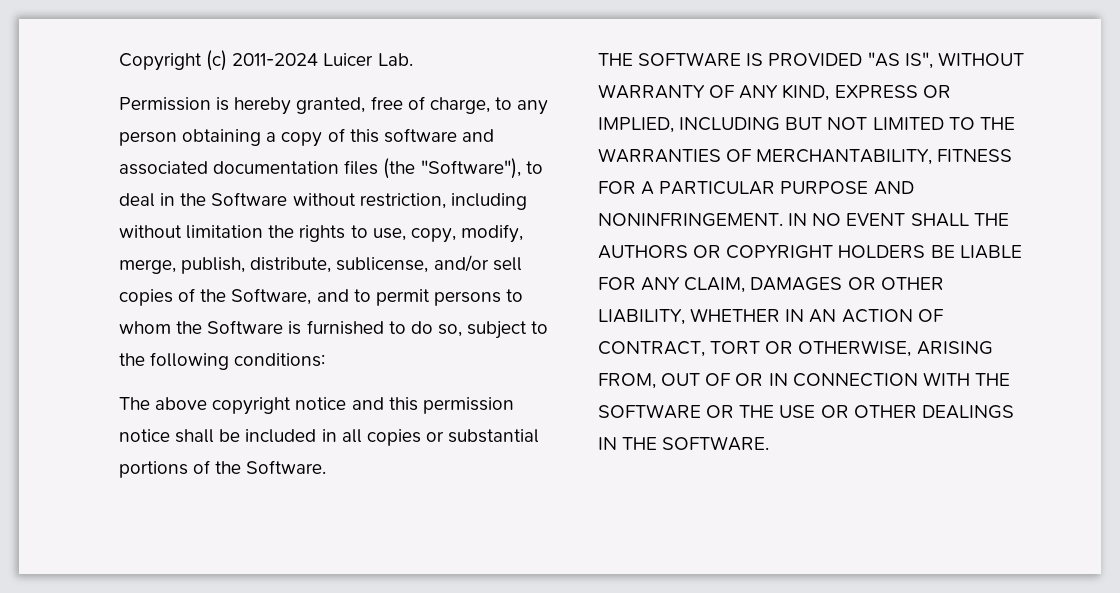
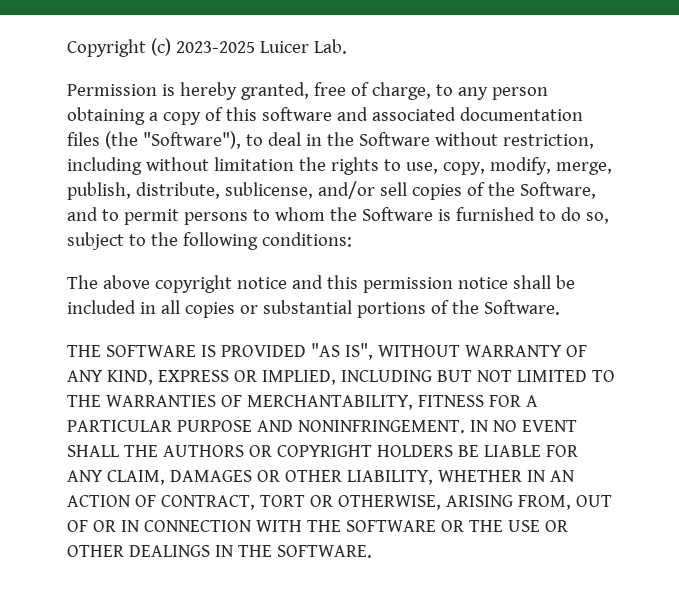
[232,53,319,66] 2011-2024 -> [175,41,255,53] 2023-2025

